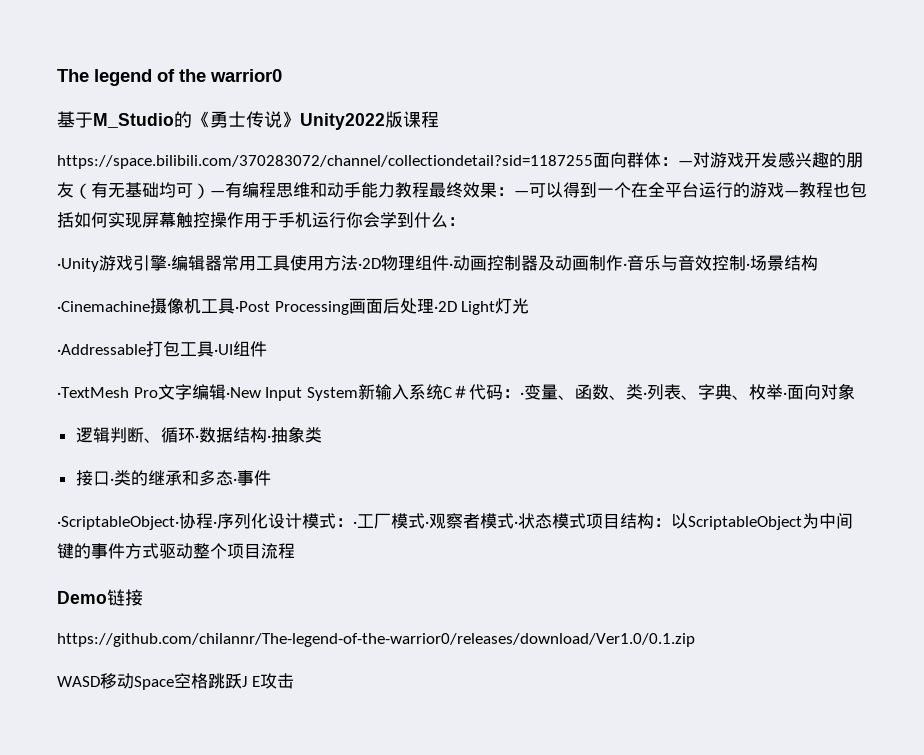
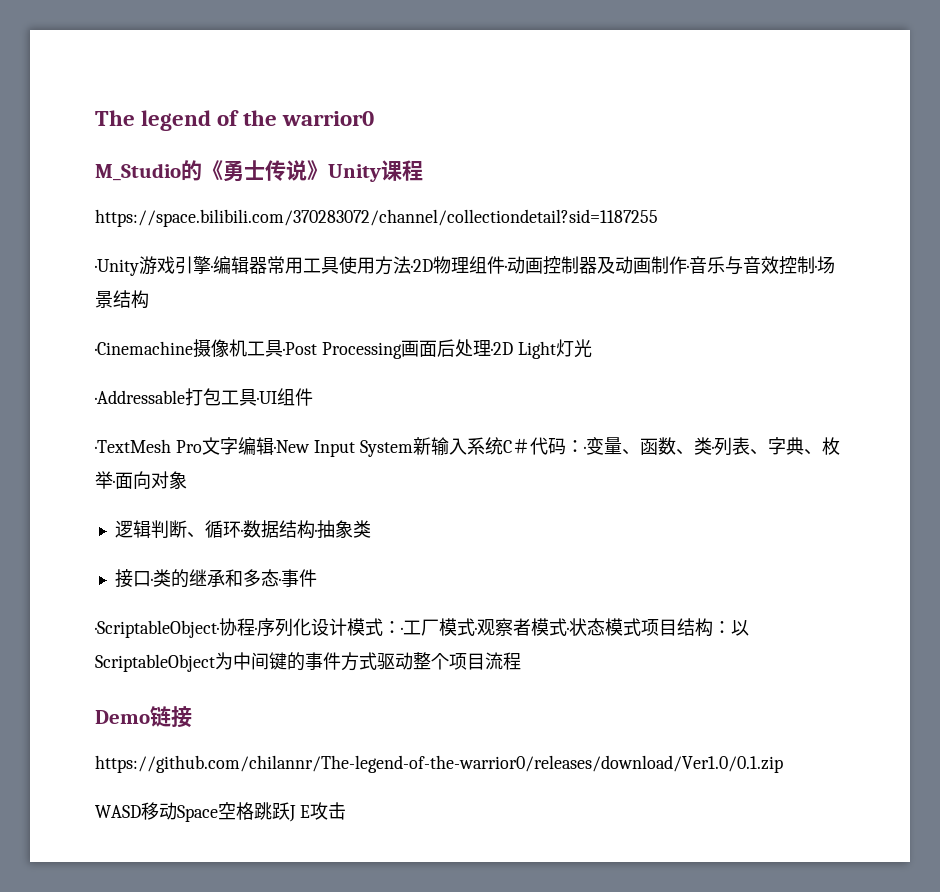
[57,111,93,128] 基于 -> (375, 118) none
[300,111,403,130] Unity2022版 -> [328,164,381,182] Unity
[593,152,863,168] [57,182,867,199] [57,212,465,228] 面向群体：—对游戏开发感兴趣的朋友（有无基础均可）—有编程思维和动手能力教程最终效果：—可以得到一个在全平台运行的游戏—教程也包括如何实现屏幕触控操作用于手机运行你会学到什么： -> (658, 218) none

